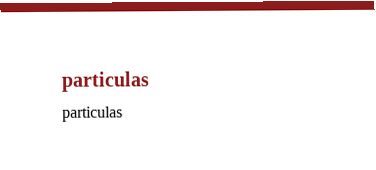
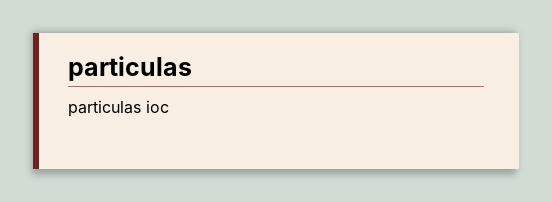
(123, 114) none -> [146,100,169,113] ioc

